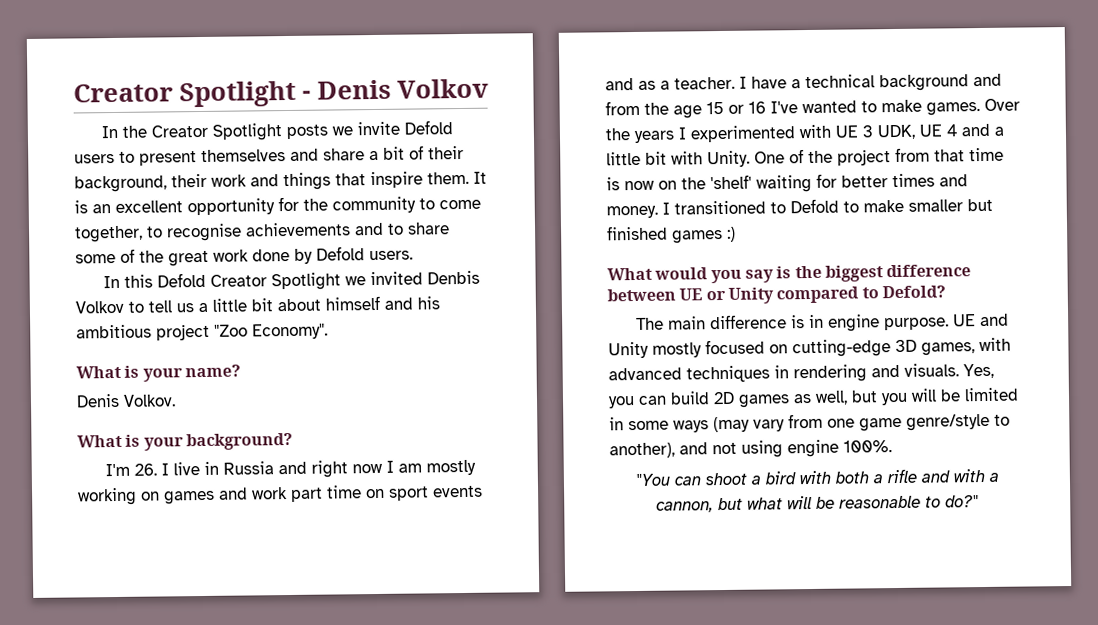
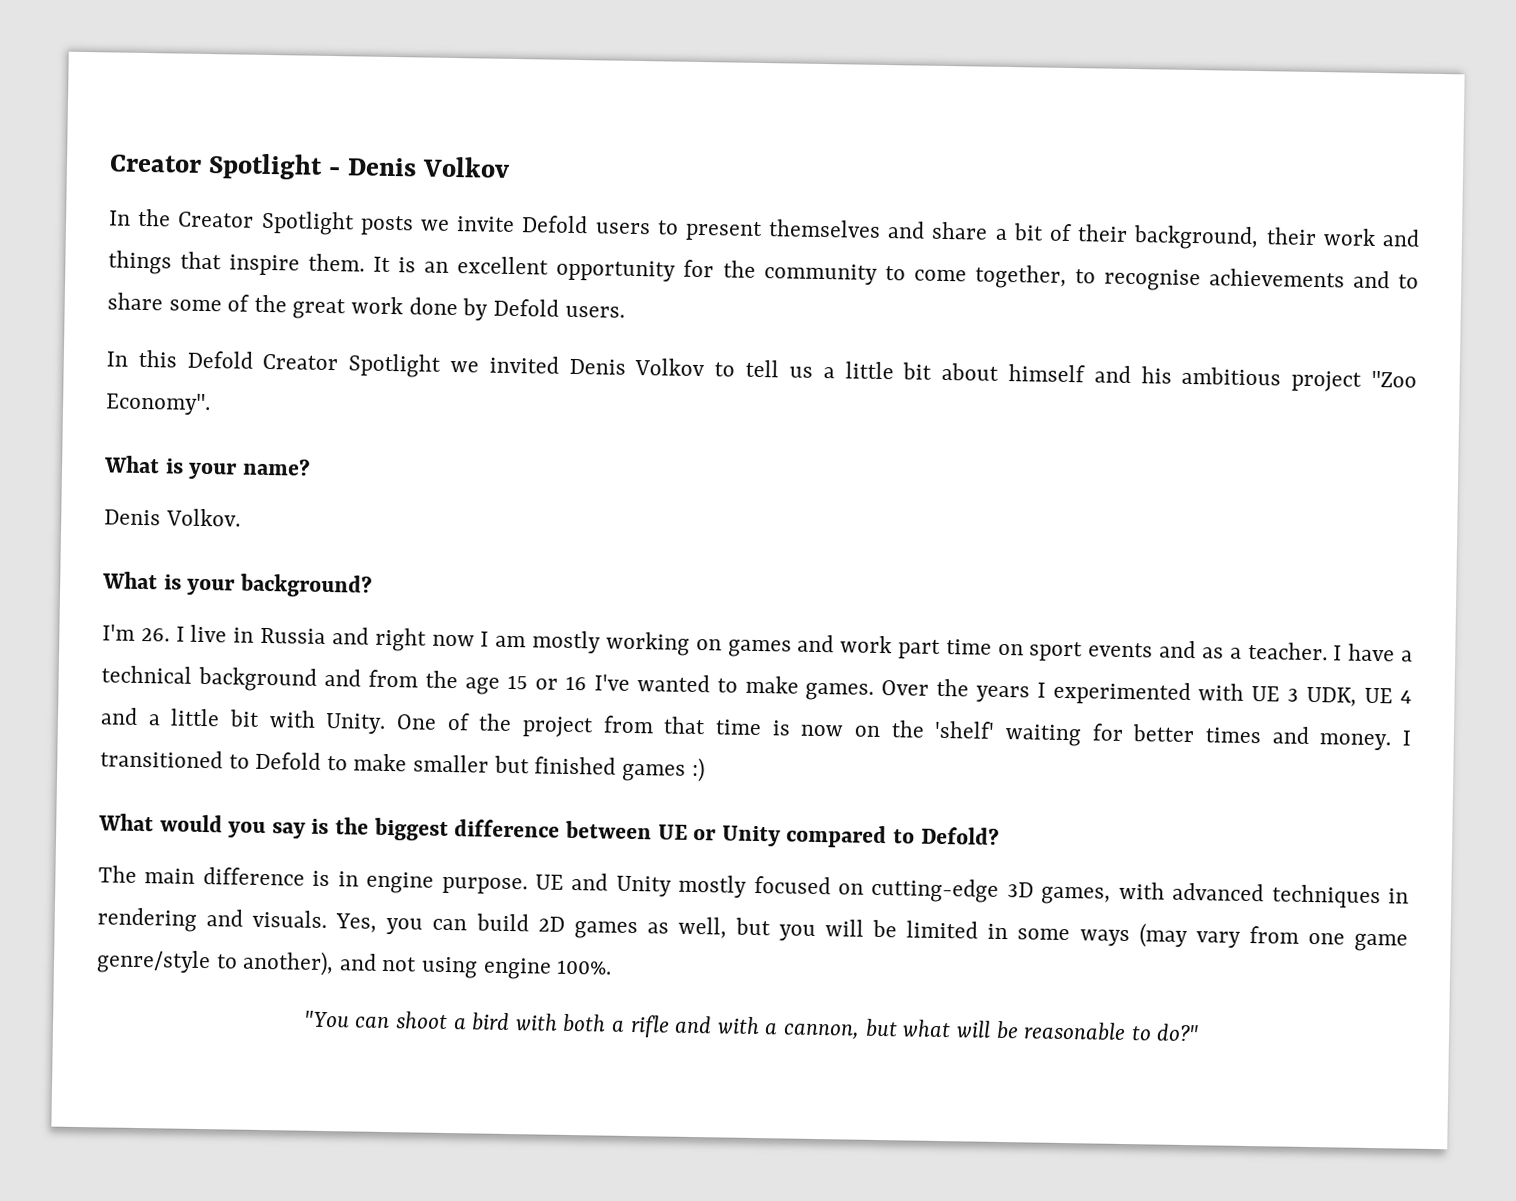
[427,270,481,285] Denbis -> [568,358,626,375] Denis

